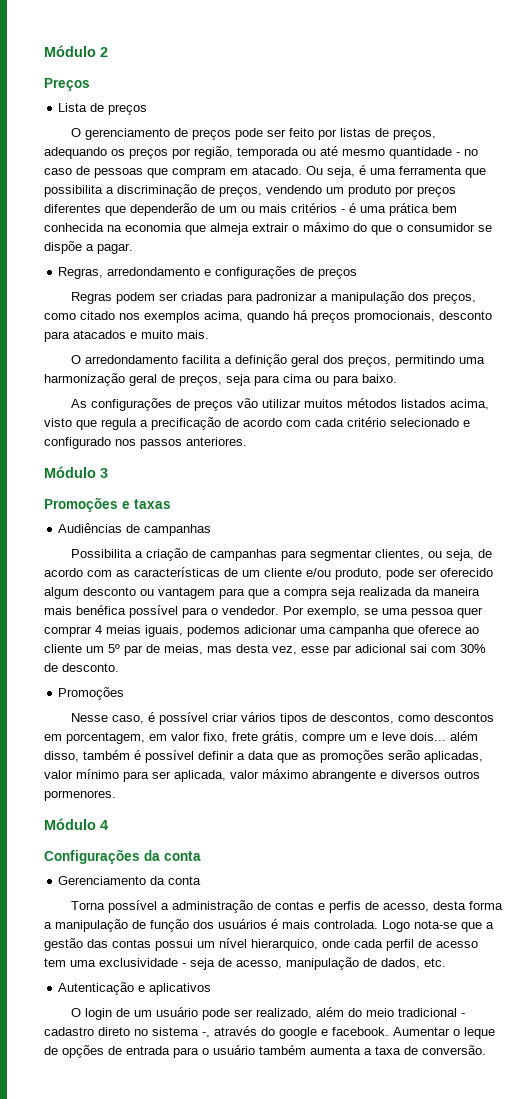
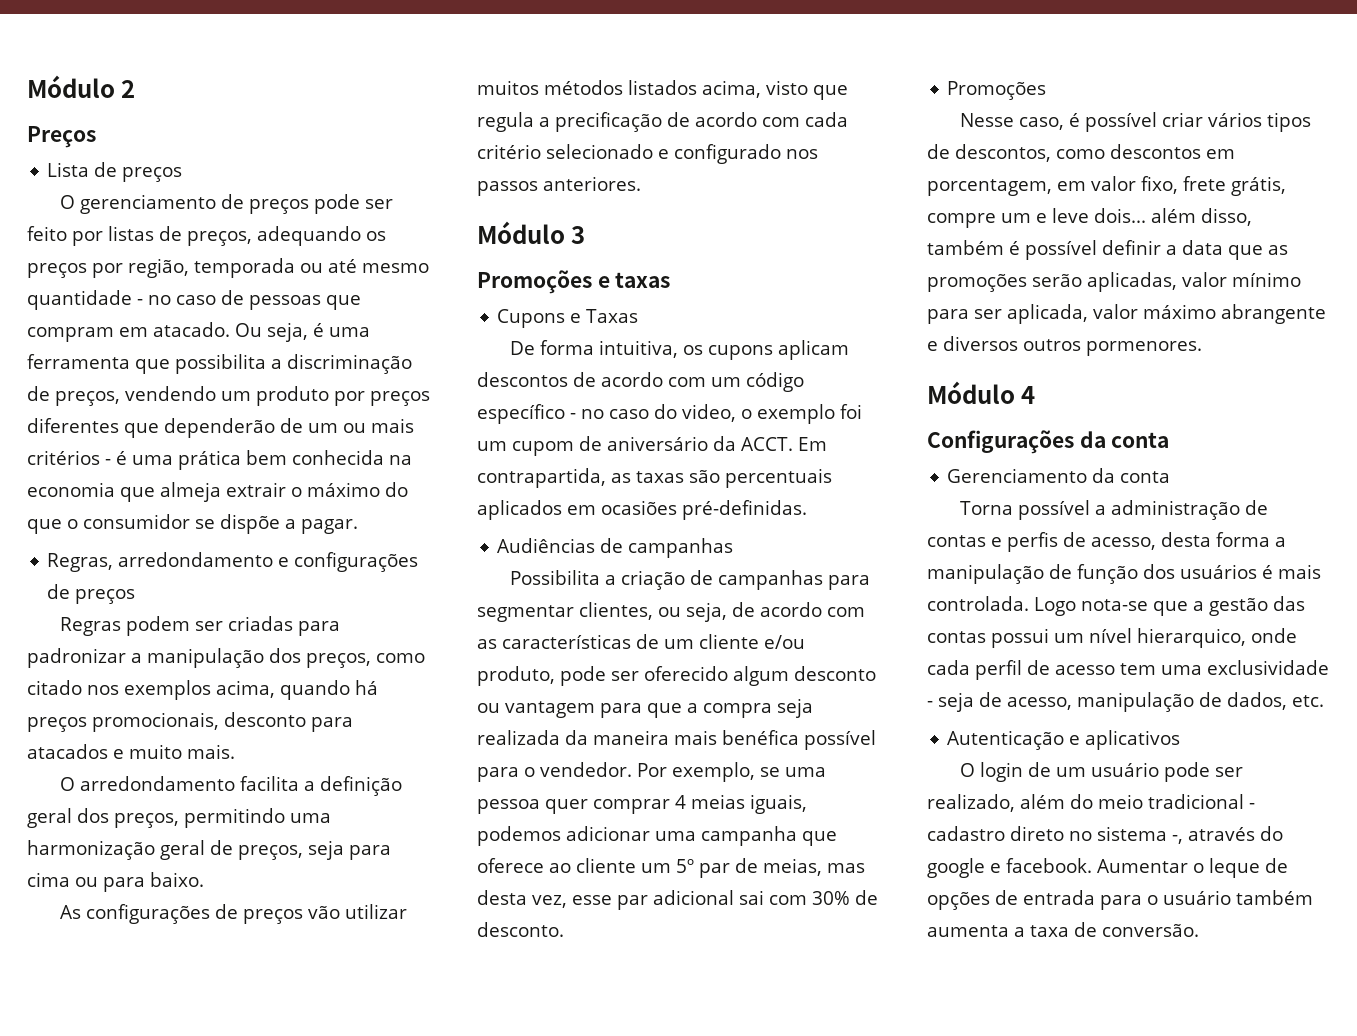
(171, 504) none -> [497,309,639,328] [510,340,850,360] [477,372,804,392] [477,404,862,424] [477,436,827,456] [477,468,832,488] [477,500,807,520] // Cupons e Taxas // De forma intuitiva, os cupons aplicam descontos de acordo com um código específico - no caso do video, o exemplo foi um cupom de aniversário da ACCT. Em contrapartida, as taxas são percentuais aplicados em ocasiões pré-definidas.

